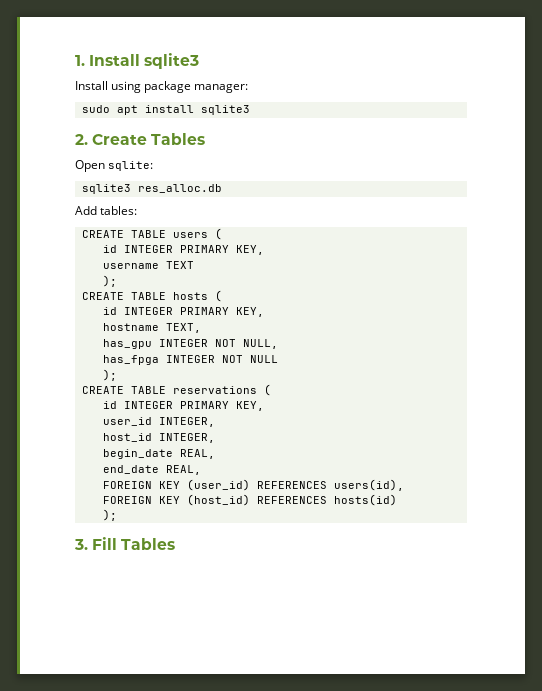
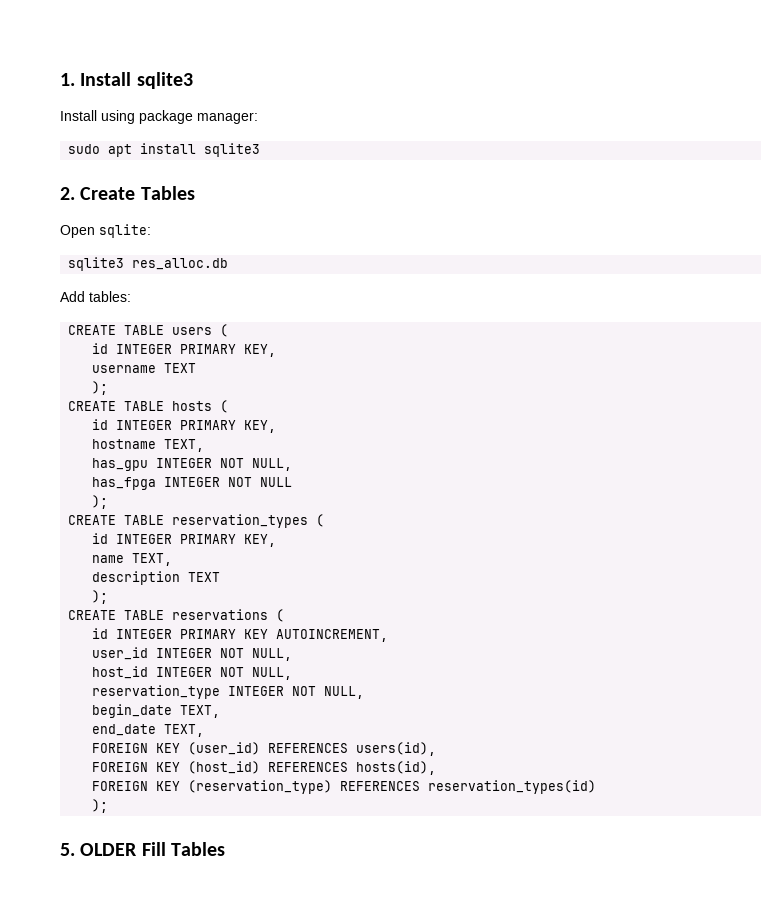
[172,384,271,396] [102,401,264,411] [102,417,215,427] [102,433,215,443] reservations ( // id INTEGER PRIMARY KEY, // user_id INTEGER, // host_id INTEGER, -> [172,514,325,528] [92,533,277,547] [92,553,173,566] [92,571,221,585] [92,590,109,604] [68,609,285,622] [92,628,389,642] [92,647,293,661] [92,666,293,680] [92,685,365,699] reservation_types ( // id INTEGER PRIMARY KEY, // name TEXT, // description TEXT // ); // CREATE TABLE reservations ( // id INTEGER PRIMARY KEY AUTOINCREMENT, // user_id INTEGER NOT NULL, // host_id INTEGER NOT NULL, // reservation_type INTEGER NOT NULL,
[179,449,215,459] REAL, -> [180,705,221,718] TEXT,
[165,465,201,475] REAL, -> [164,724,205,737] TEXT,
[333,494,397,506] [102,509,117,521] [74,539,88,550] hosts(id) // ); // 3. -> [356,761,437,775] [92,780,597,794] [92,799,109,813] [60,843,138,856] hosts(id), // FOREIGN KEY (reservation_type) REFERENCES reservation_types(id) // ); // 5. OLDER

